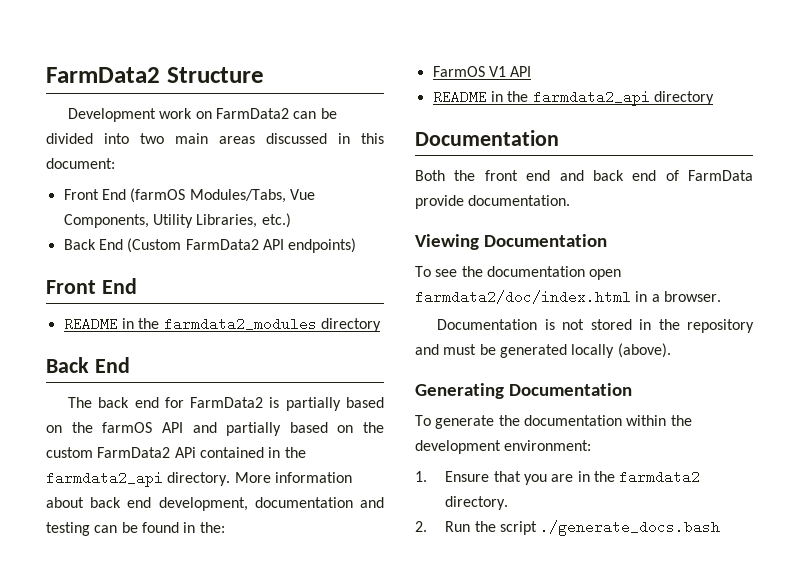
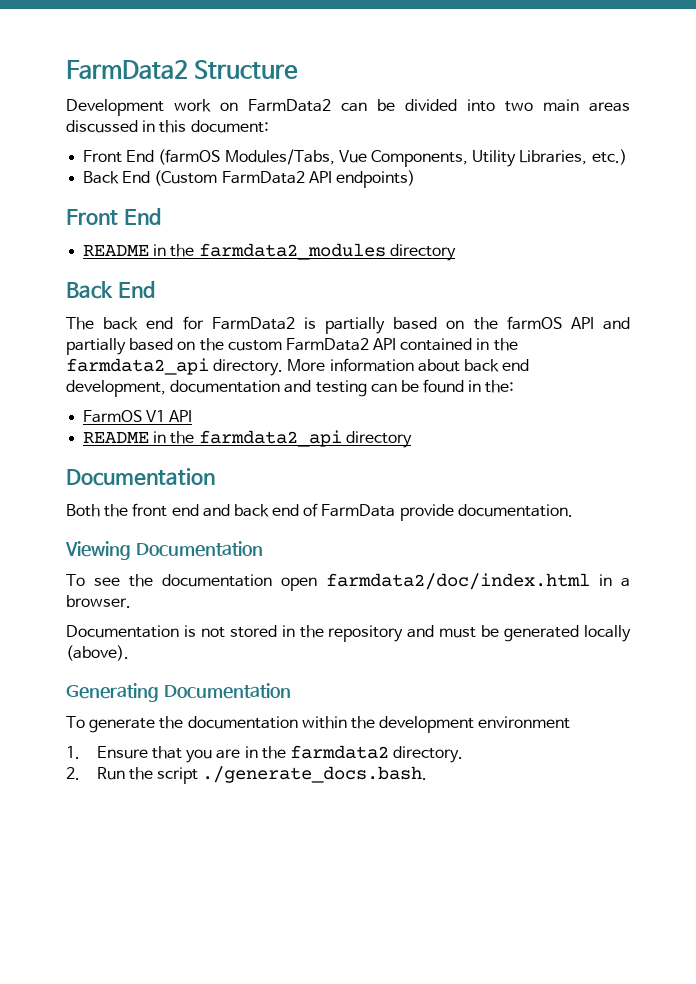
[174,447,196,458] APi -> [373,338,397,350] API
[504,440,592,451] environment: -> [478,716,571,729] environment
[540,520,721,536] ./generate_docs.bash -> [202,766,428,783] ./generate_docs.bash.

